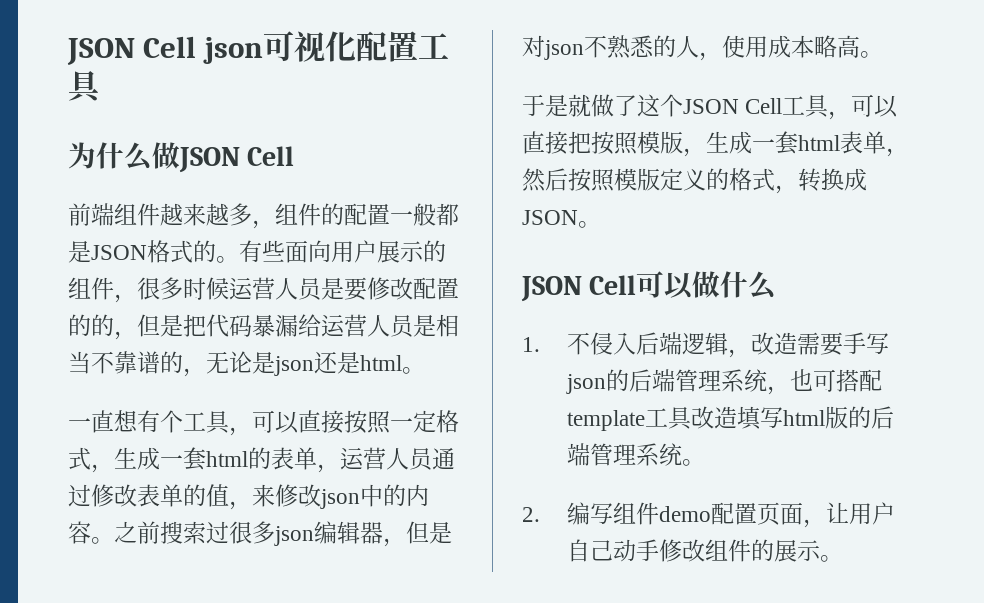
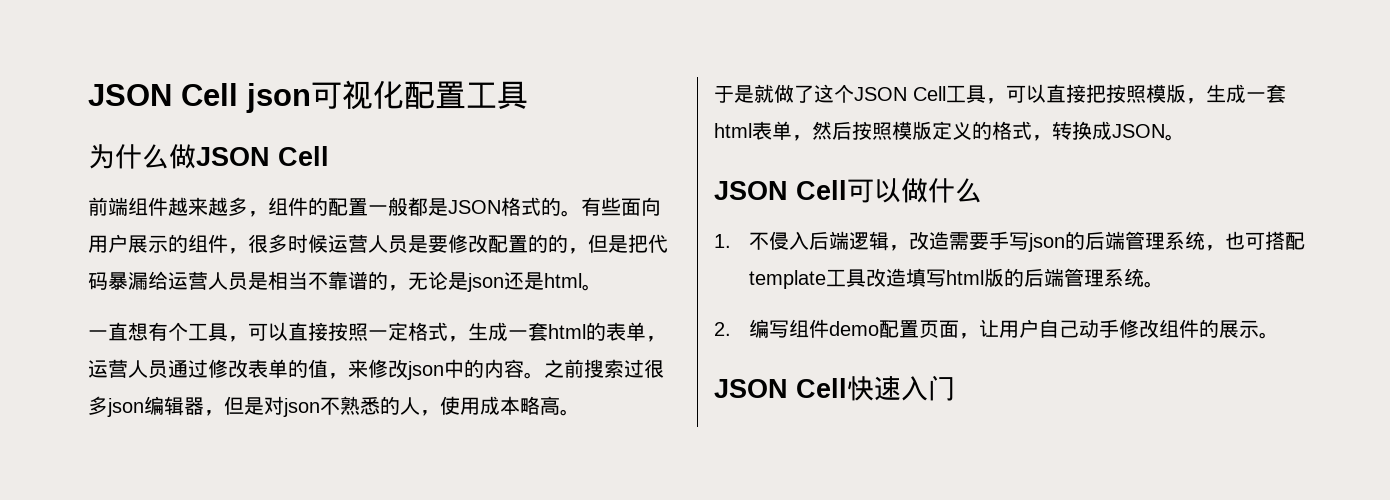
(843, 558) none -> [714,375,955,401] // JSON Cell快速入门

